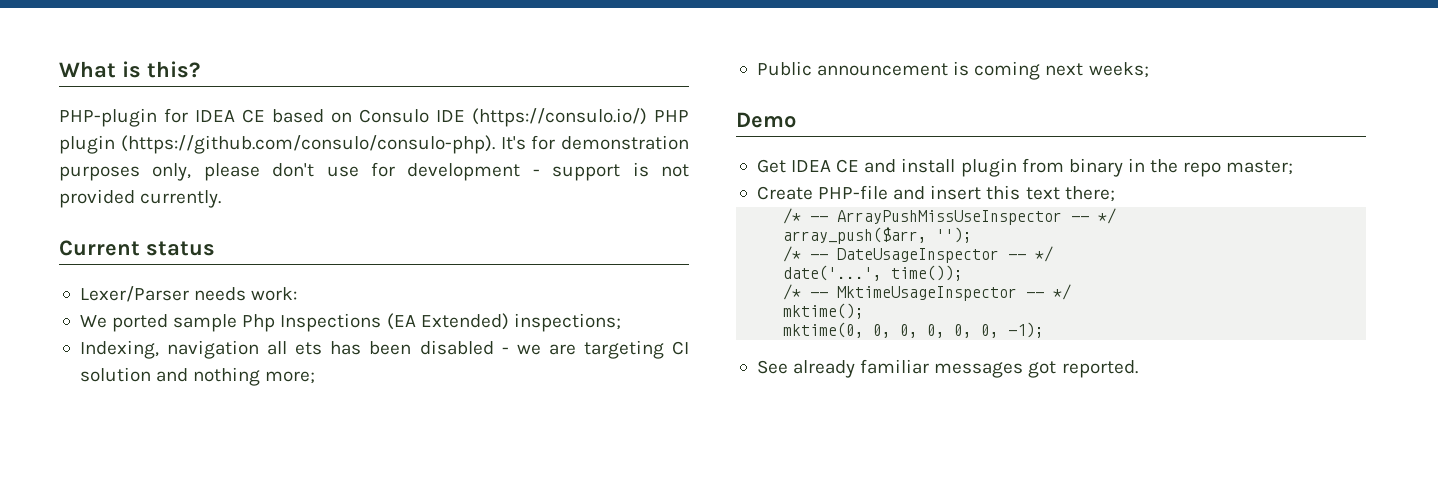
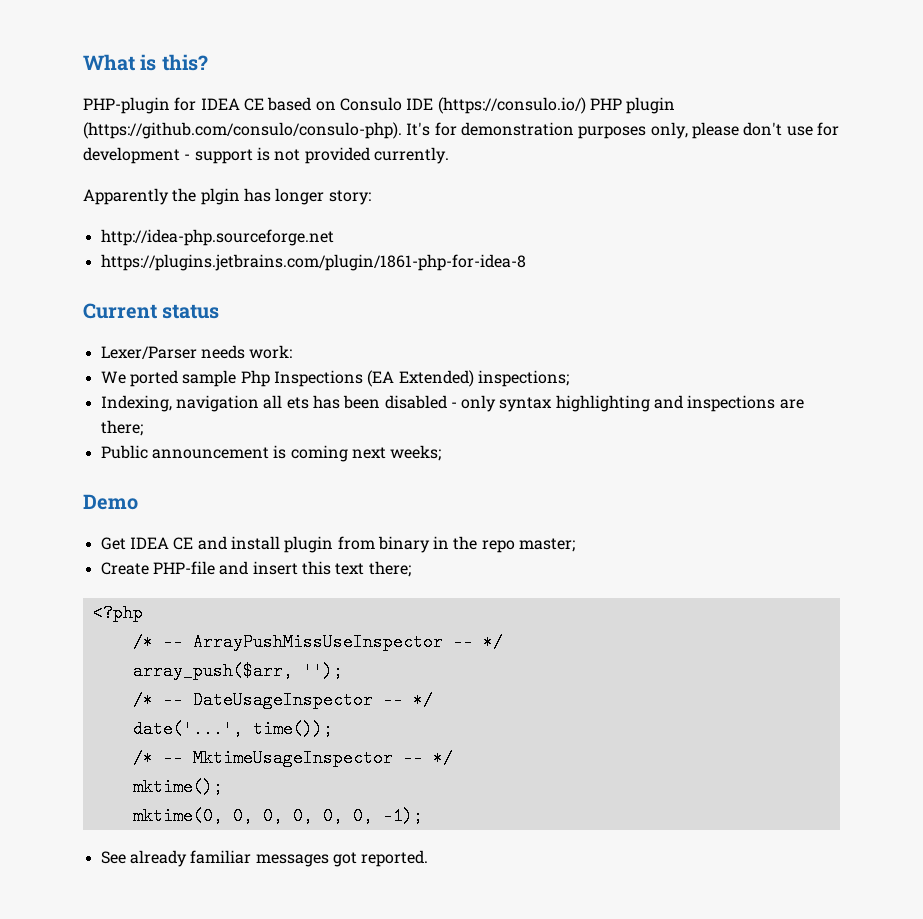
(222, 199) none -> [83,188,371,205] [100,229,334,246] [100,254,526,271] // Apparently the plgin has longer story: // http://idea-php.sourceforge.net // https://plugins.jetbrains.com/plugin/1861-php-for-idea-8
[516,340,690,359] [79,367,316,386] we are targeting CI solution and nothing more; -> [461,395,804,412] [100,420,143,436] only syntax highlighting and inspections are there;
(1115, 194) none -> [92,604,143,622] // <?php

